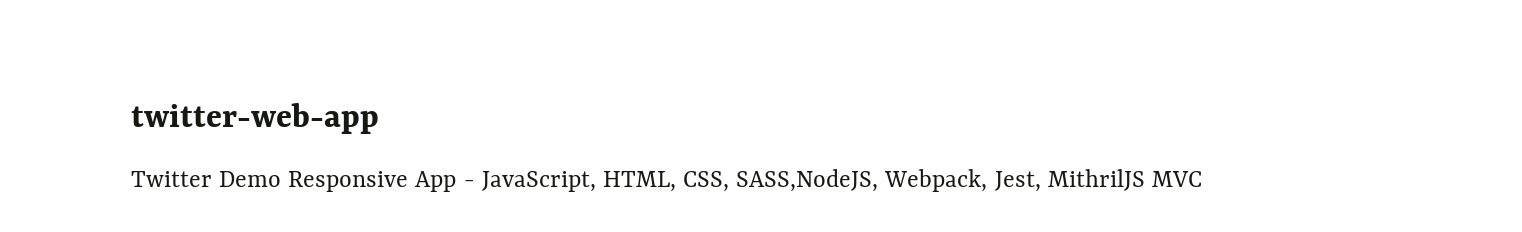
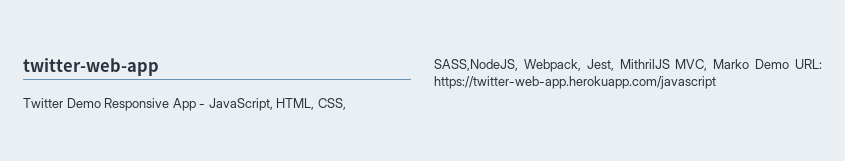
[1151,171,1202,187] MVC -> [675,59,822,71] [434,76,716,89] MVC, Marko Demo URL: https://twitter-web-app.herokuapp.com/javascript

